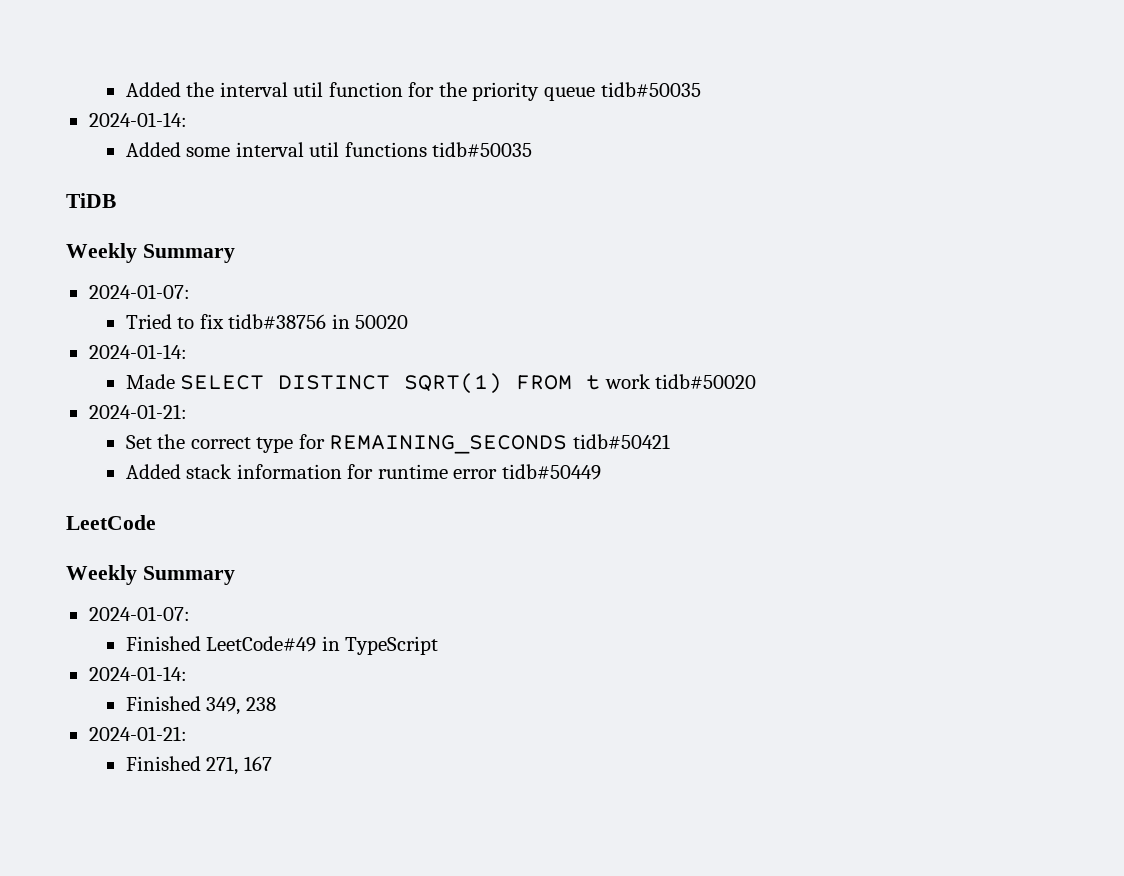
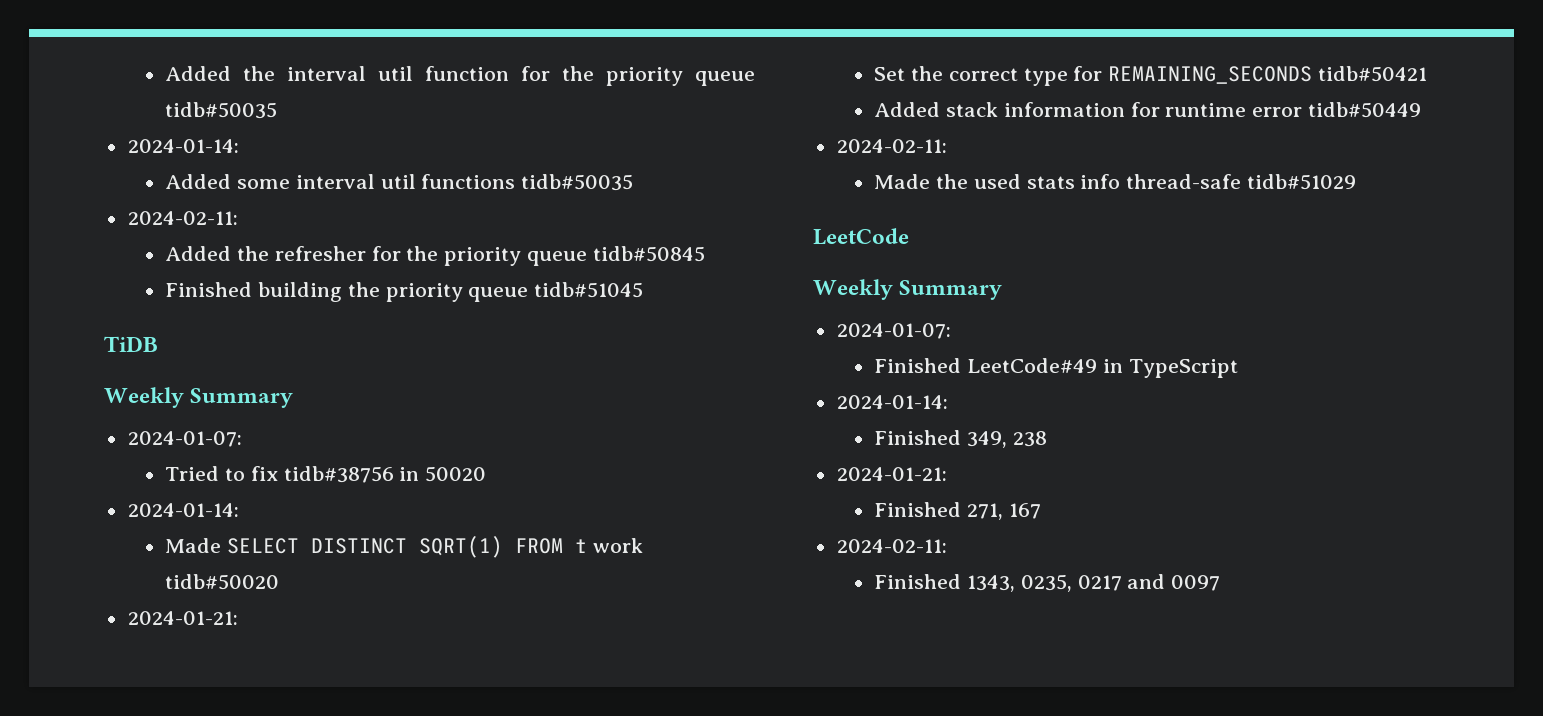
(533, 149) none -> [127,211,238,225] [165,246,705,266] [165,282,644,302] // 2024-02-11: // Added the refresher for the priority queue tidb#50845 // Finished building the priority queue tidb#51045
(601, 472) none -> [836,139,947,153] [874,174,1356,190] // 2024-02-11: // Made the used stats info thread-safe tidb#51029
(272, 763) none -> [836,539,947,553] [874,574,1221,592] // 2024-02-11: // Finished 1343, 0235, 0217 and 0097

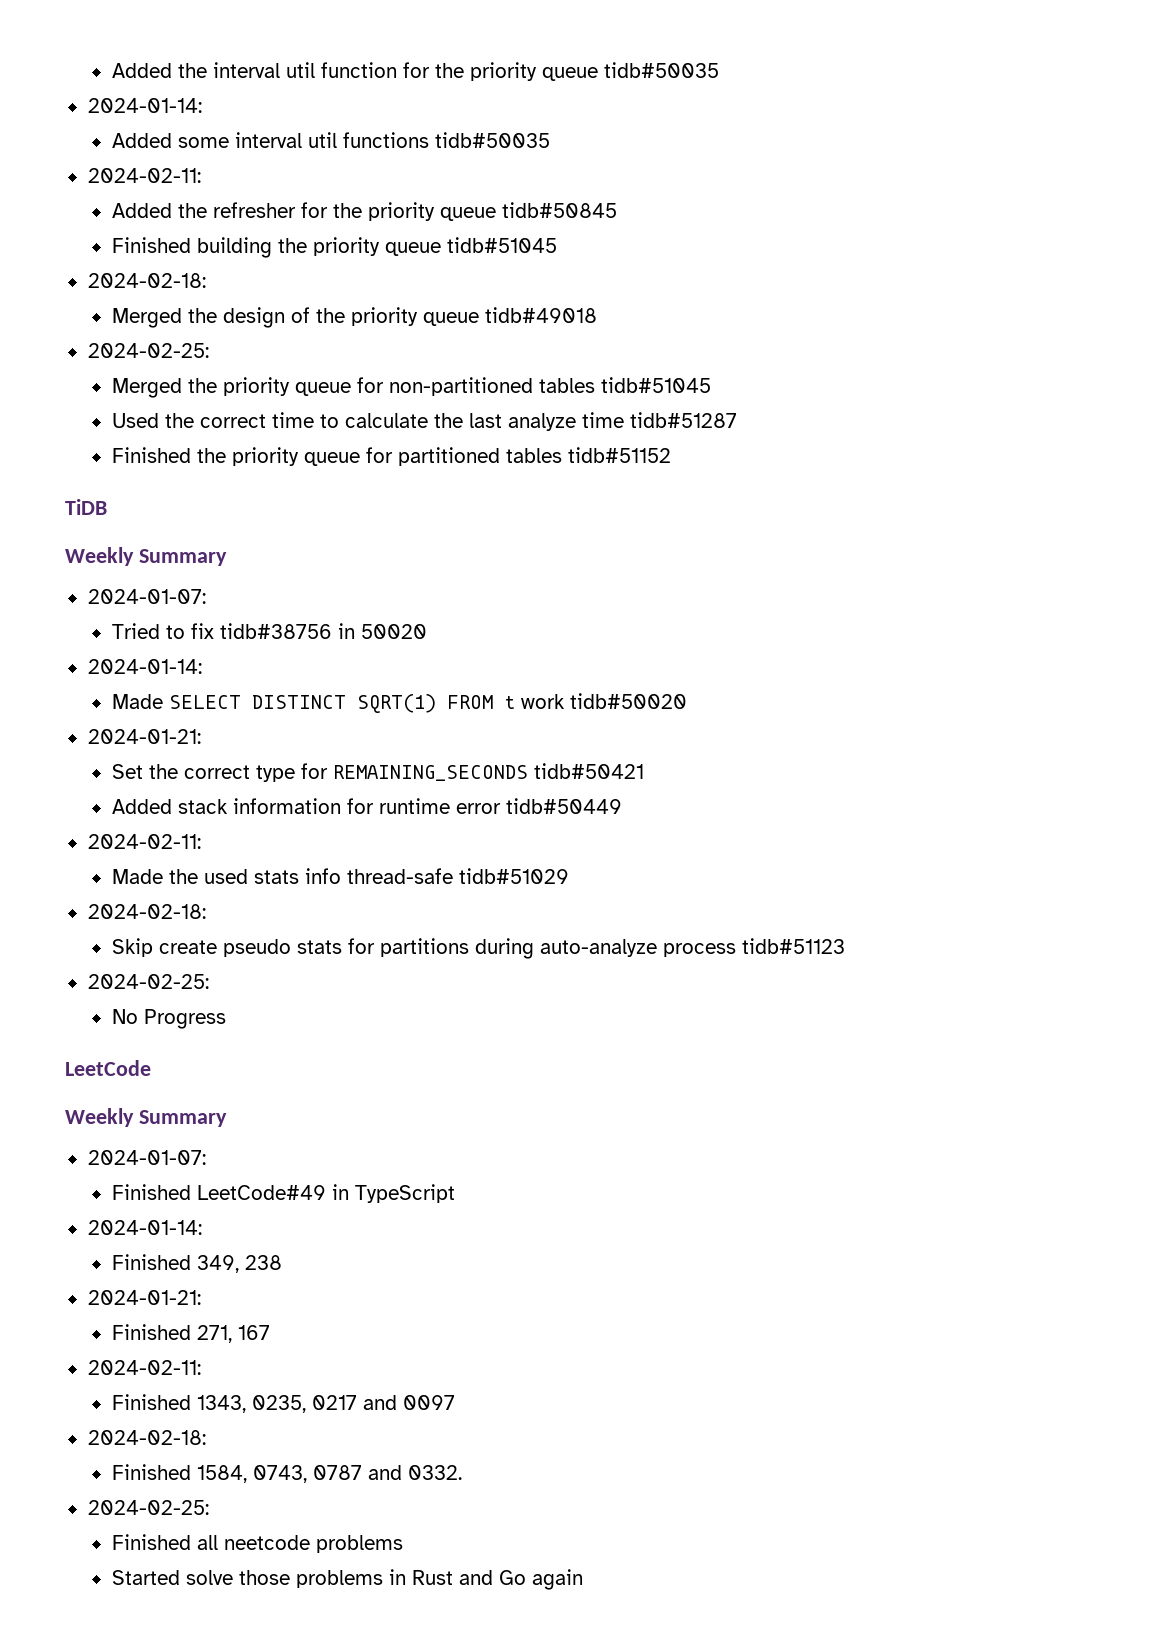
(644, 290) none -> [87,273,206,288] [111,307,597,328] [87,343,209,358] [111,377,711,398] [111,412,737,431] [111,447,671,466] // 2024-02-18: // Merged the design of the priority queue tidb#49018 // 2024-02-25: // Merged the priority queue for non-partitioned tables tidb#51045 // Used the correct time to calculate the last analyze time tidb#51287 // Finished the priority queue for partitioned tables tidb#51152
(1356, 182) none -> [87,904,206,919] [111,938,845,959] [87,974,209,989] [111,1009,226,1029] // 2024-02-18: // Skip create pseudo stats for partitions during auto-analyze process tidb#51123 // 2024-02-25: // No Progress
(1221, 583) none -> [87,1430,206,1445] [111,1464,462,1483] [87,1500,209,1515] [111,1534,403,1553] [111,1569,583,1590] // 2024-02-18: // Finished 1584, 0743, 0787 and 0332. // 2024-02-25: // Finished all neetcode problems // Started solve those problems in Rust and Go again

